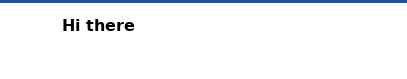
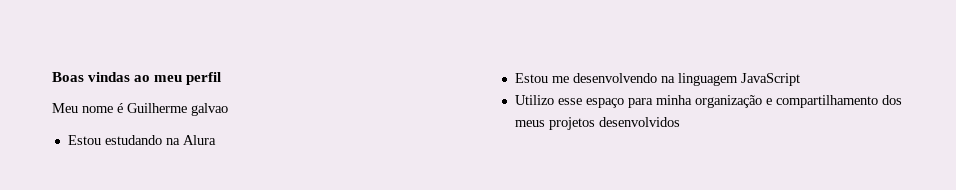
[62,19,135,31] Hi there -> [52,72,222,85] [52,103,228,116] [67,135,216,145] [514,73,800,86] [514,95,902,108] [514,117,680,130] Boas vindas ao meu perfil // Meu nome é Guilherme galvao // Estou estudando na Alura // Estou me desenvolvendo na linguagem JavaScript // Utilizo esse espaço para minha organização e compartilhamento dos meus projetos desenvolvidos

